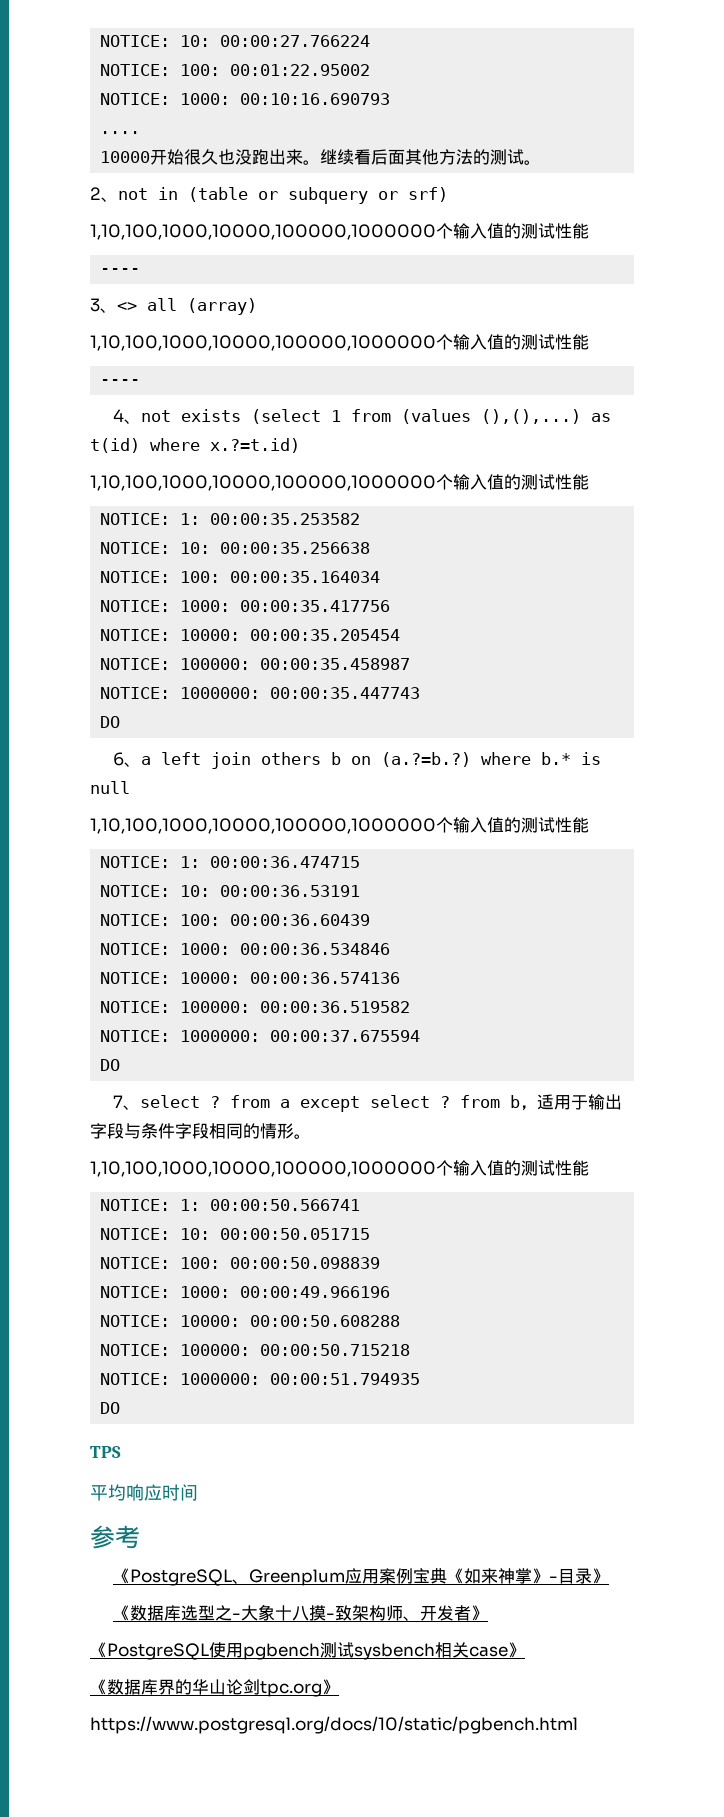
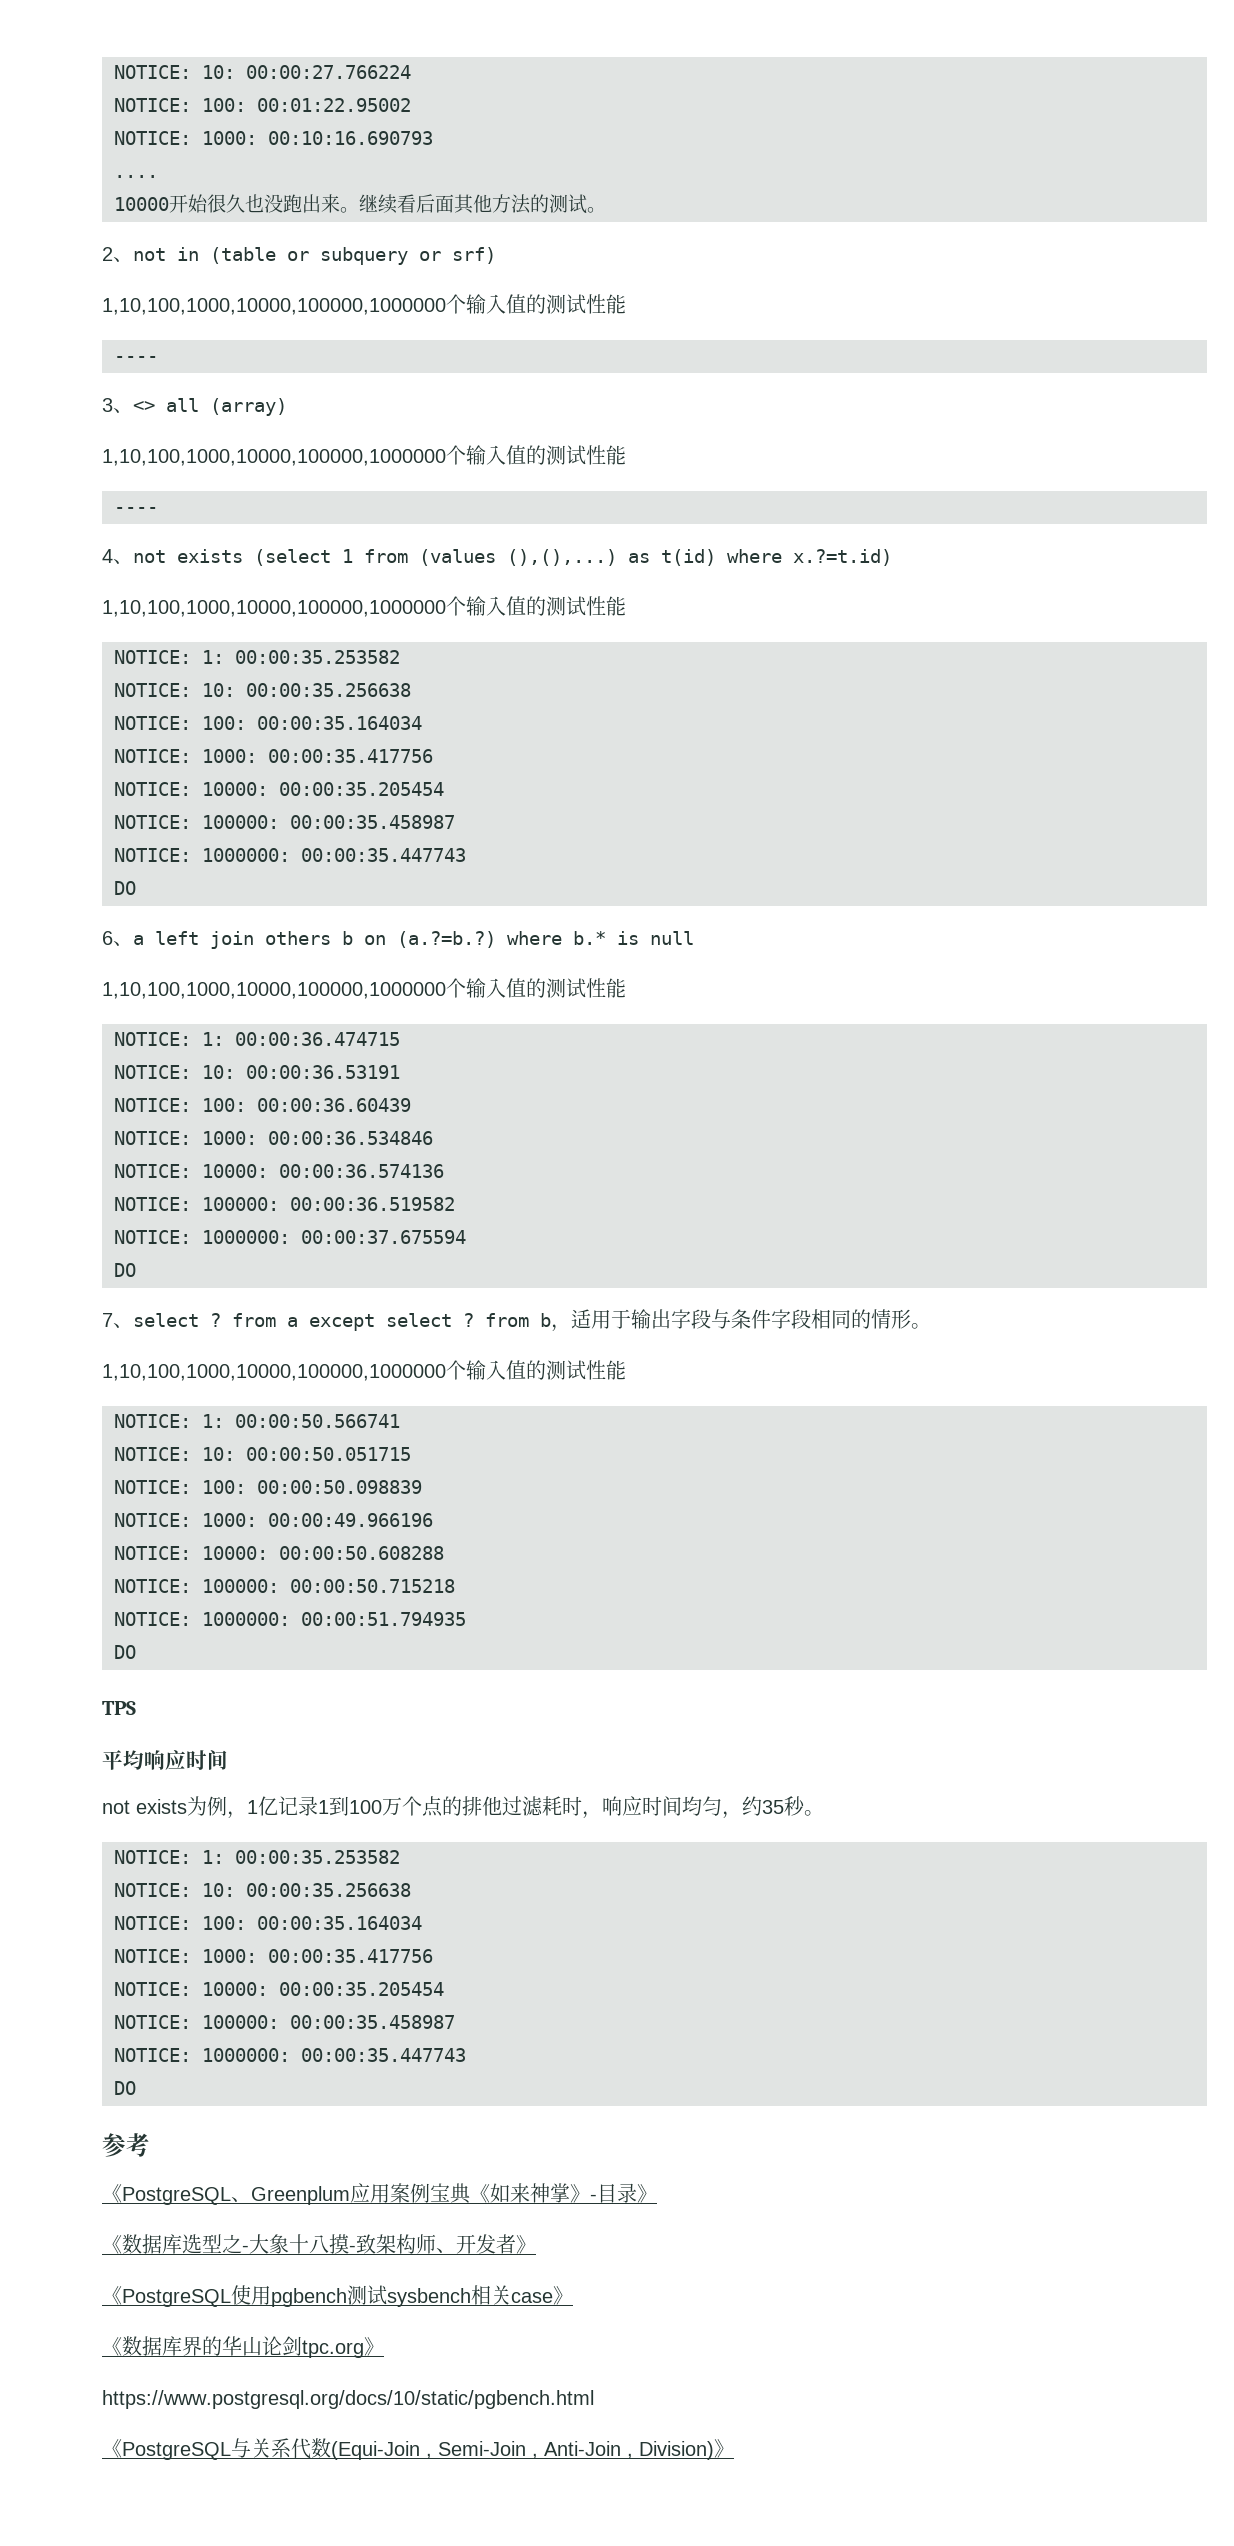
(198, 1492) none -> [102,1796,824,1819] [114,1850,400,1864] [114,1883,411,1897] [114,1916,422,1930] [114,1949,433,1963] [114,1982,444,1996] [114,2015,455,2029] [114,2048,466,2062] [114,2081,136,2095] // not exists为例，1亿记录1到100万个点的排他过滤耗时，响应时间均匀，约35秒。 // NOTICE: 1: 00:00:35.253582 // NOTICE: 10: 00:00:35.256638 // NOTICE: 100: 00:00:35.164034 // NOTICE: 1000: 00:00:35.417756 // NOTICE: 10000: 00:00:35.205454 // NOTICE: 100000: 00:00:35.458987 // NOTICE: 1000000: 00:00:35.447743 // DO
(578, 1725) none -> [102,2438,734,2460] // 《PostgreSQL与关系代数(Equi-Join , Semi-Join , Anti-Join , Division)》

